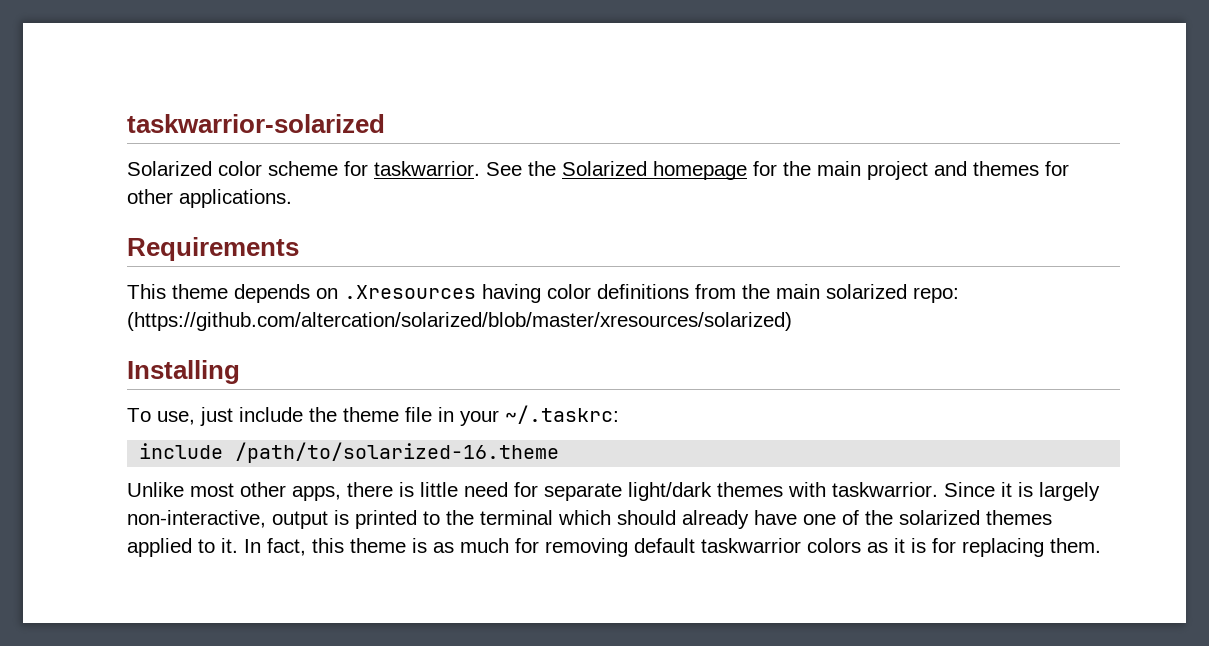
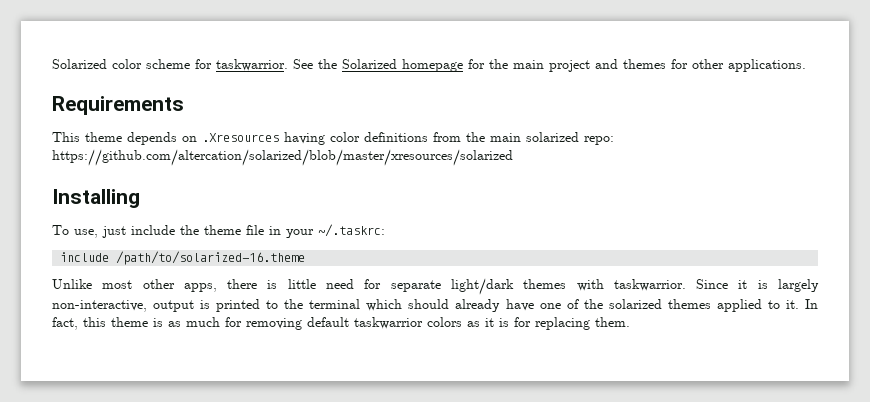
[127,114,385,133] taskwarrior-solarized // -> (52, 64) none
[127,312,792,331] (https://github.com/altercation/solarized/blob/master/xresources/solarized) -> [52,149,513,166] https://github.com/altercation/solarized/blob/master/xresources/solarized

